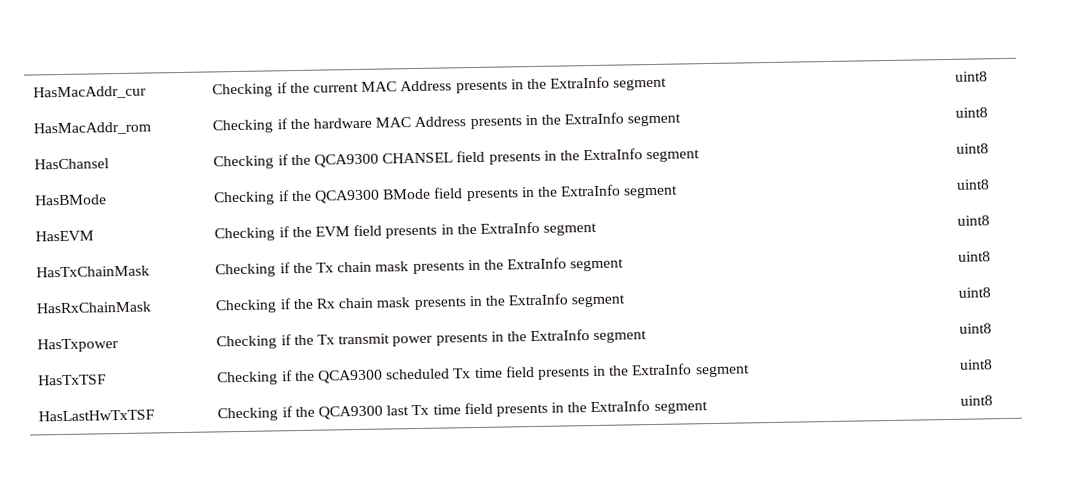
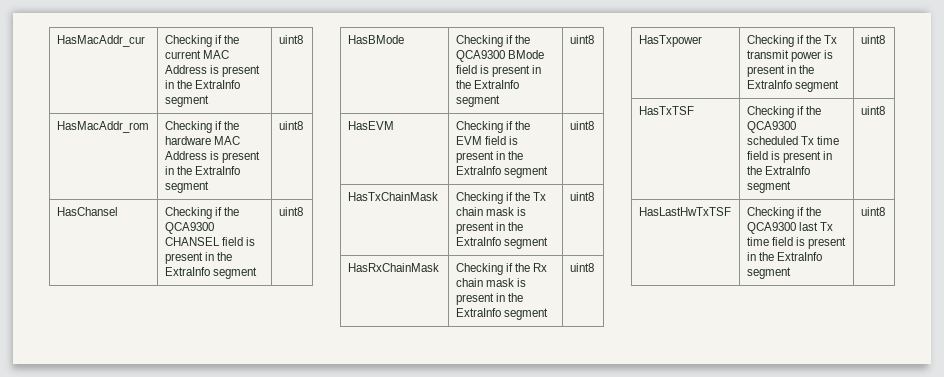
[455,80,508,94] presents -> [210,65,261,77] is present
[469,116,522,130] presents -> [210,151,261,163] is present
[488,151,541,165] presents -> [246,237,256,246] [164,252,203,264] is present
[465,188,519,202] presents -> [480,65,531,77] is present
[385,225,438,239] presents -> [509,136,519,145] [455,151,494,163] is present
[412,261,465,275] presents -> [517,207,527,216] [455,222,494,234] is present
[413,297,467,311] presents -> [517,278,527,287] [455,293,494,305] is present
[435,332,488,346] presents -> [824,50,834,59] [746,65,785,77] is present
[537,367,590,380] presents -> [771,151,822,163] is present
[495,403,548,417] presents -> [796,237,847,249] is present

